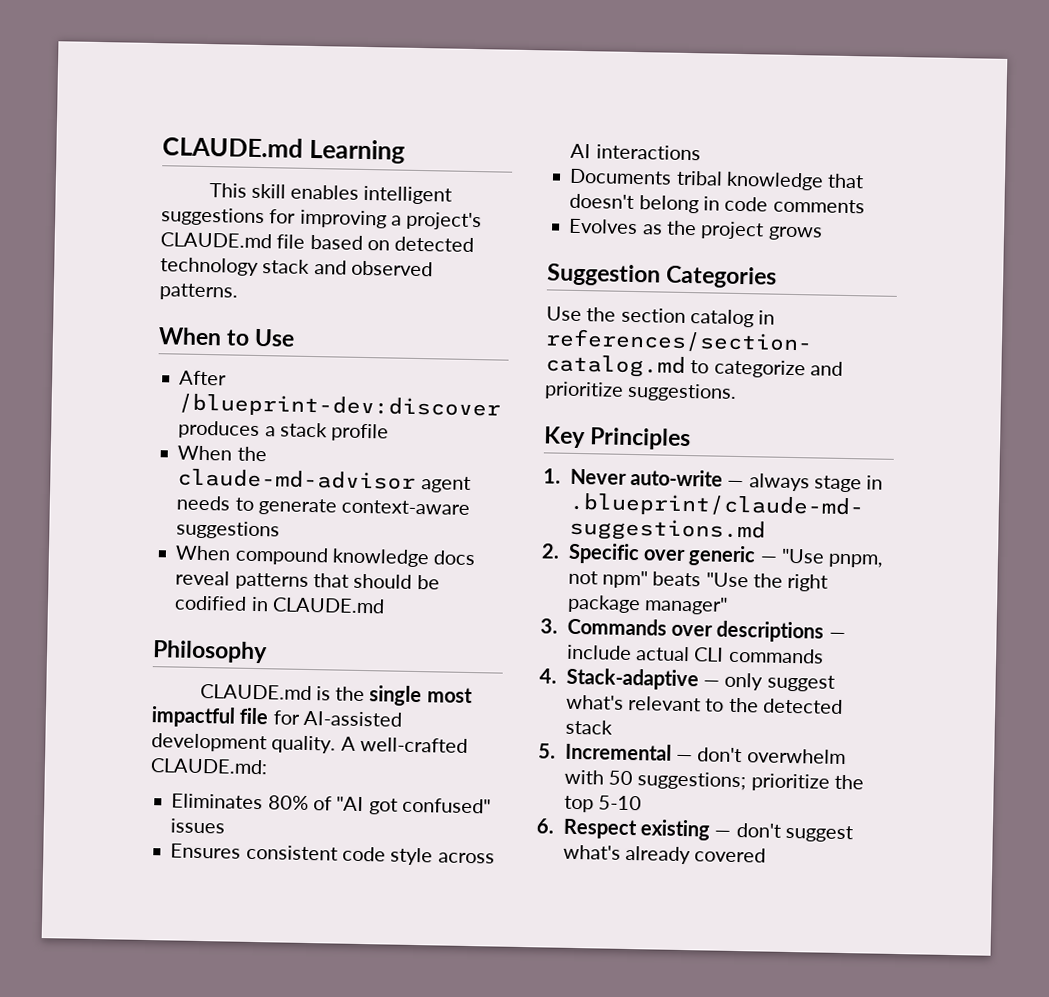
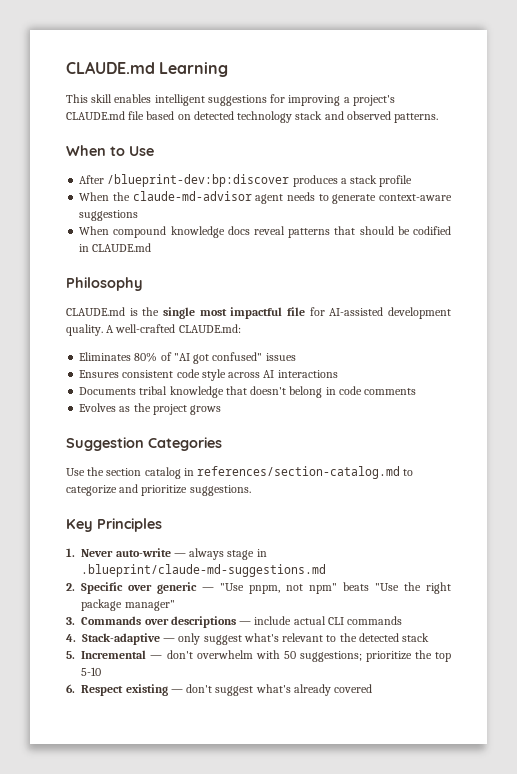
[178,393,502,420] /blueprint-dev:discover -> [107,174,290,187] /blueprint-dev:bp:discover

